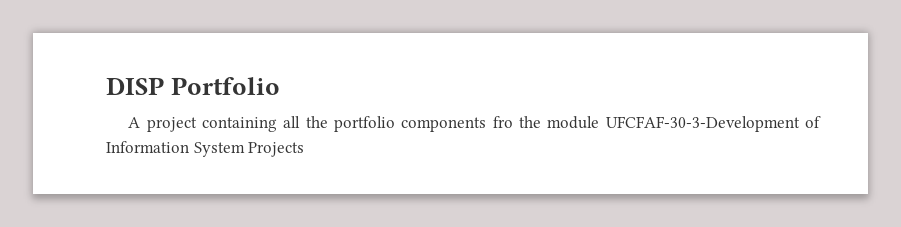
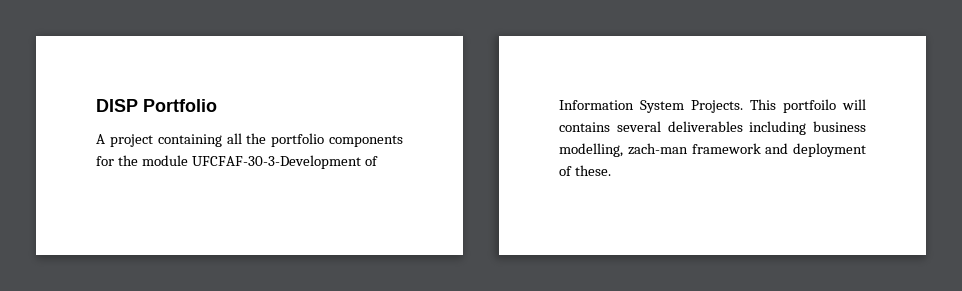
[492,116,513,128] fro -> [96,156,114,166] for
[248,142,305,157] Projects -> [691,99,866,113] [559,121,866,135] [559,143,866,157] [559,165,611,176] Projects. This portfoilo will contains several deliverables including business modelling, zach-man framework and deployment of these.

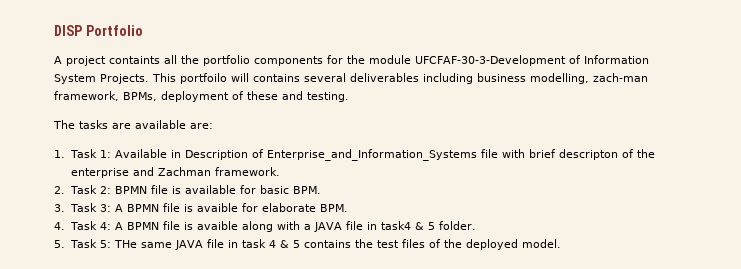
[157,134,222,147] containing -> [109,56,160,64] containts
[691,143,866,157] [559,165,611,176] framework and deployment of these. -> [54,91,349,102] [53,120,213,129] [54,149,656,161] [70,167,280,178] [54,185,322,194] [54,203,349,212] [54,221,477,232] [54,239,562,250] framework, BPMs, deployment of these and testing. // The tasks are available are: // 1. Task 1: Available in Description of Enterprise_and_Information_Systems file with brief descripton of the enterprise and Zachman framework. // 2. Task 2: BPMN file is available for basic BPM. // 3. Task 3: A BPMN file is avaible for elaborate BPM. // 4. Task 4: A BPMN file is avaible along with a JAVA file in task4 & 5 folder. // 5. Task 5: THe same JAVA file in task 4 & 5 contains the test files of the deployed model.

